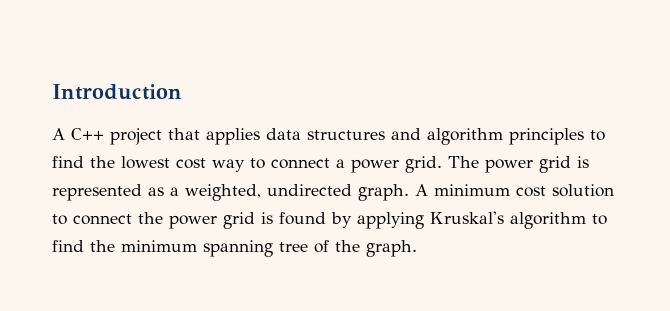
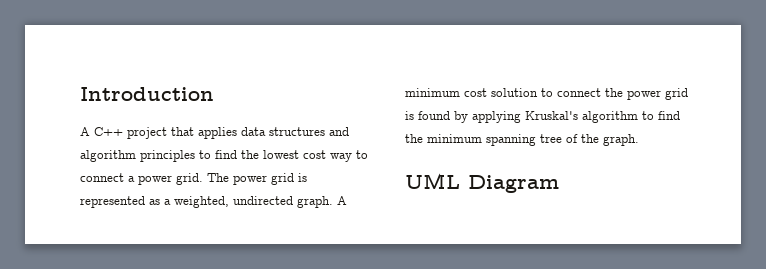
(417, 248) none -> [405,173,559,193] // UML Diagram

